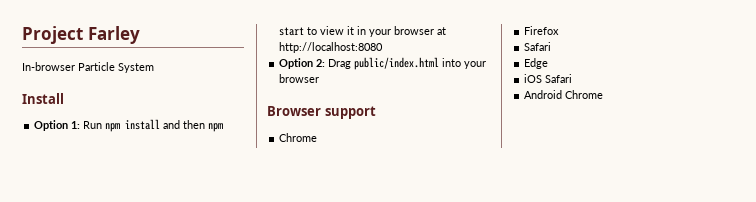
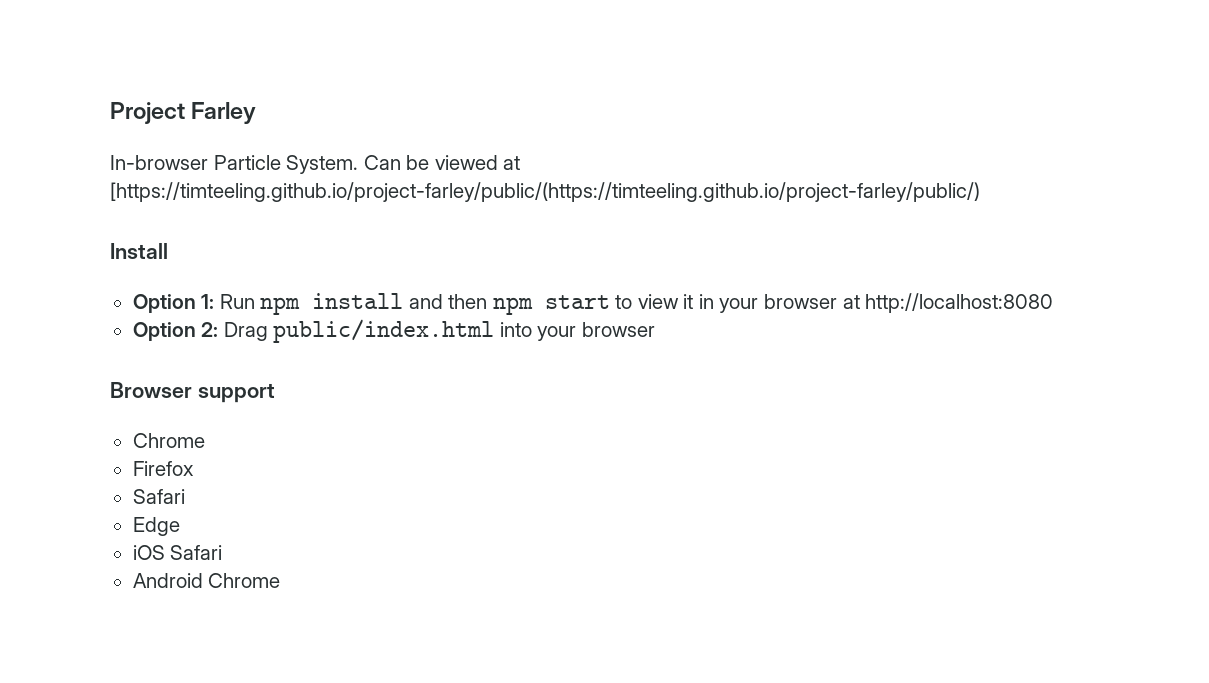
[118,63,154,73] System -> [286,155,521,174] [110,182,980,202] System. Can be viewed at [https://timteeling.github.io/project-farley/public/(https://timteeling.github.io/project-farley/public/)

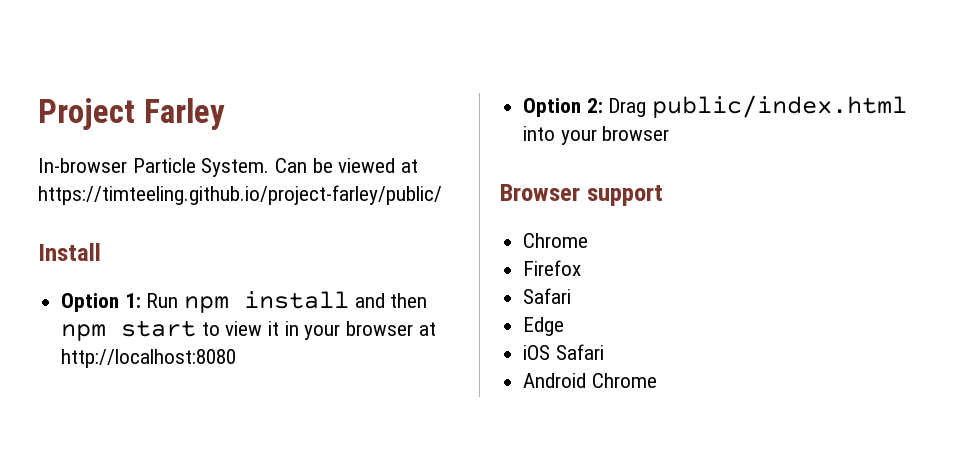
[110,182,980,202] [https://timteeling.github.io/project-farley/public/(https://timteeling.github.io/project-farley/public/) -> [38,185,442,205] https://timteeling.github.io/project-farley/public/

